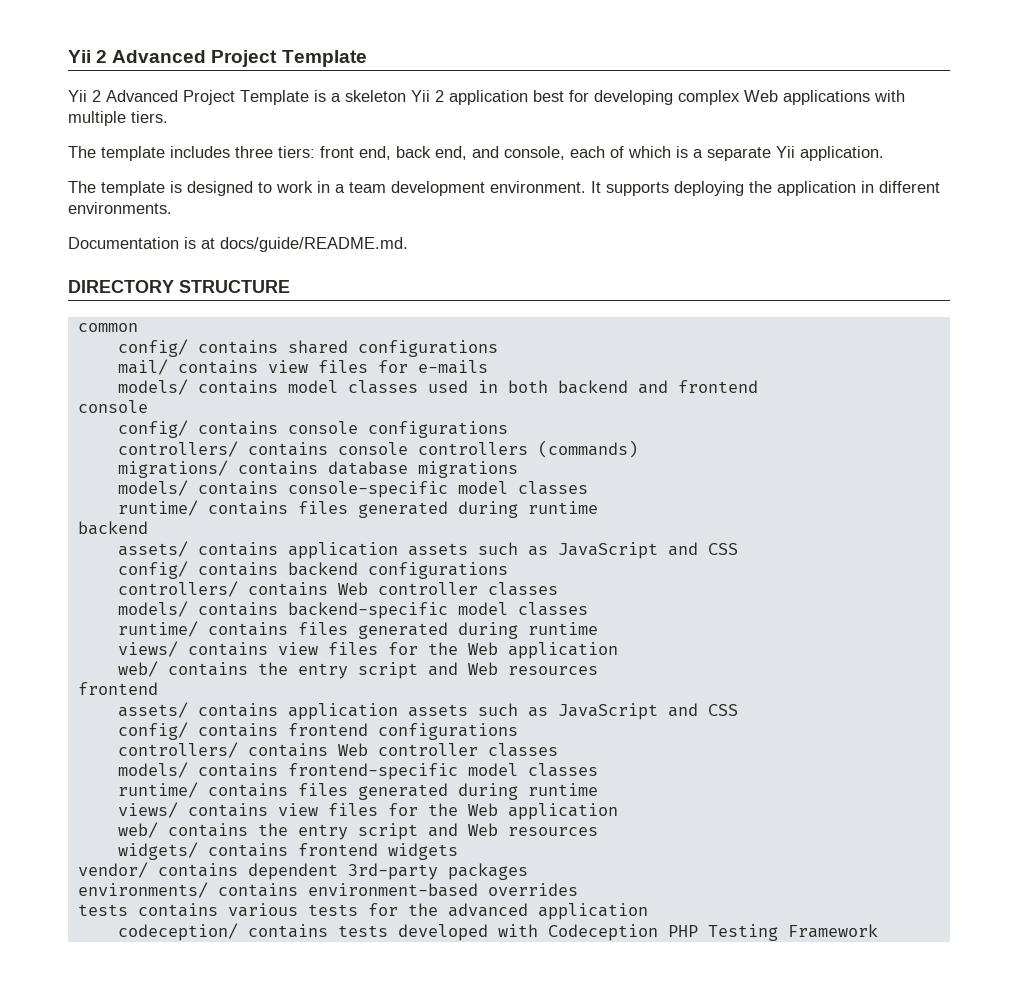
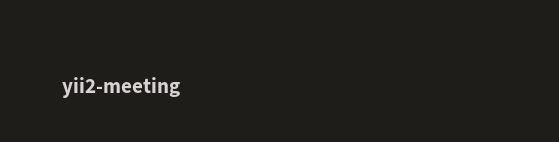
[68,50,367,67] [68,90,905,105] [68,111,168,126] [68,146,884,161] [68,181,940,196] [68,202,172,214] [68,237,408,252] [68,280,290,293] [77,323,138,332] [117,339,498,357] [117,359,488,375] [117,379,758,395] [77,400,148,413] [117,420,508,438] [117,440,638,458] [117,460,518,478] [117,480,588,498] [117,500,598,518] [77,521,148,535] [117,541,738,559] [117,561,508,579] [117,581,558,597] [117,601,588,619] [117,621,598,639] [117,641,618,659] [117,661,598,679] [77,682,158,695] [117,702,738,720] [117,722,518,740] [117,742,558,758] [117,762,598,780] [117,782,598,800] [117,802,618,820] [117,822,598,840] [117,842,458,860] [77,862,528,880] [77,882,578,898] [77,903,648,920] [117,923,878,941] Yii 2 Advanced Project Template // Yii 2 Advanced Project Template is a skeleton Yii 2 application best for developing complex Web applications with multiple tiers. // The template includes three tiers: front end, back end, and console, each of which is a separate Yii application. // The template is designed to work in a team development environment. It supports deploying the application in different environments. // Documentation is at docs/guide/README.md. // DIRECTORY STRUCTURE // common // config/ contains shared configurations // mail/ contains view files for e-mails // models/ contains model classes used in both backend and frontend // console // config/ contains console configurations // controllers/ contains console controllers (commands) // migrations/ contains database migrations // models/ contains console-specific model classes // runtime/ contains files generated during runtime // backend // assets/ contains application assets such as JavaScript and CSS // config/ contains backend configurations // controllers/ contains Web controller classes // models/ contains backend-specific model classes // runtime/ contains files generated during runtime // views/ contains view files for the Web application // web/ contains the entry script and Web resources // frontend // assets/ contains application assets such as JavaScript and CSS // config/ contains frontend configurations // controllers/ contains Web controller classes // models/ contains frontend-specific model classes // runtime/ contains files generated during runtime // views/ contains view files for the Web application // web/ contains the entry script and Web resources // widgets/ contains frontend widgets // vendor/ contains dependent 3rd-party packages // environments/ contains environment-based overrides // tests contains various tests for the advanced application // codeception/ contains tests developed with Codeception PHP Testing Framework -> [62,77,180,98] yii2-meeting

